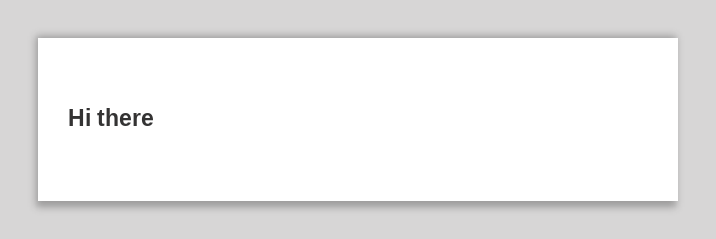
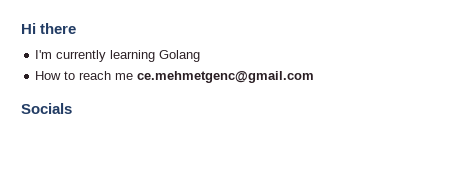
(155, 117) none -> [35,50,201,62] [35,71,315,83] [21,103,72,114] // I'm currently learning Golang // How to reach me ce.mehmetgenc@gmail.com // Socials

